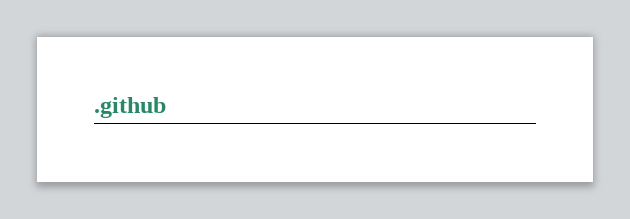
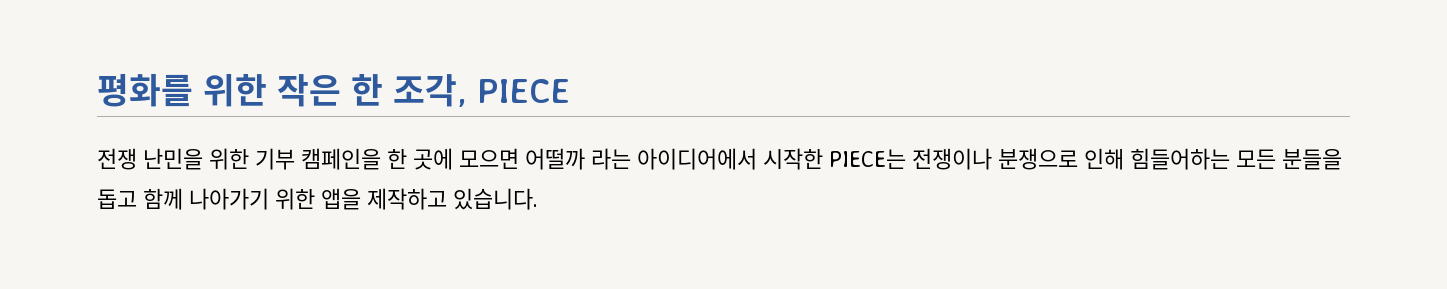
[94,97,166,118] .github -> [97,73,570,107] [97,148,1342,170] [97,188,538,210] 평화를 위한 작은 한 조각, PIECE // 전쟁 난민을 위한 기부 캠페인을 한 곳에 모으면 어떨까 라는 아이디어에서 시작한 PIECE는 전쟁이나 분쟁으로 인해 힘들어하는 모든 분들을 돕고 함께 나아가기 위한 앱을 제작하고 있습니다.

